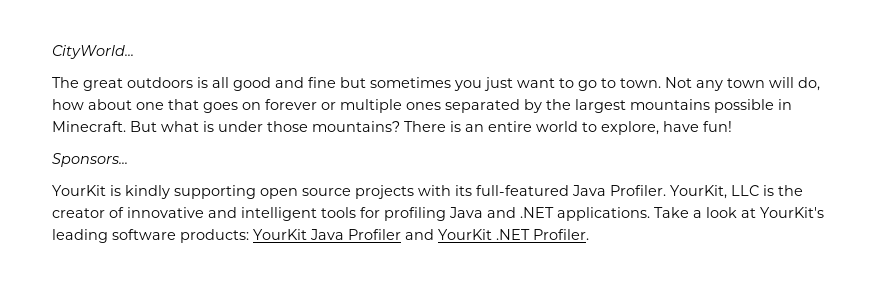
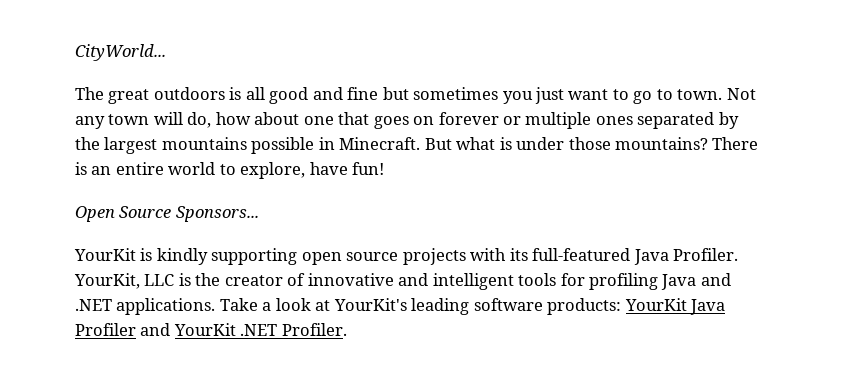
(732, 126) none -> [75,206,172,222] Open Source

